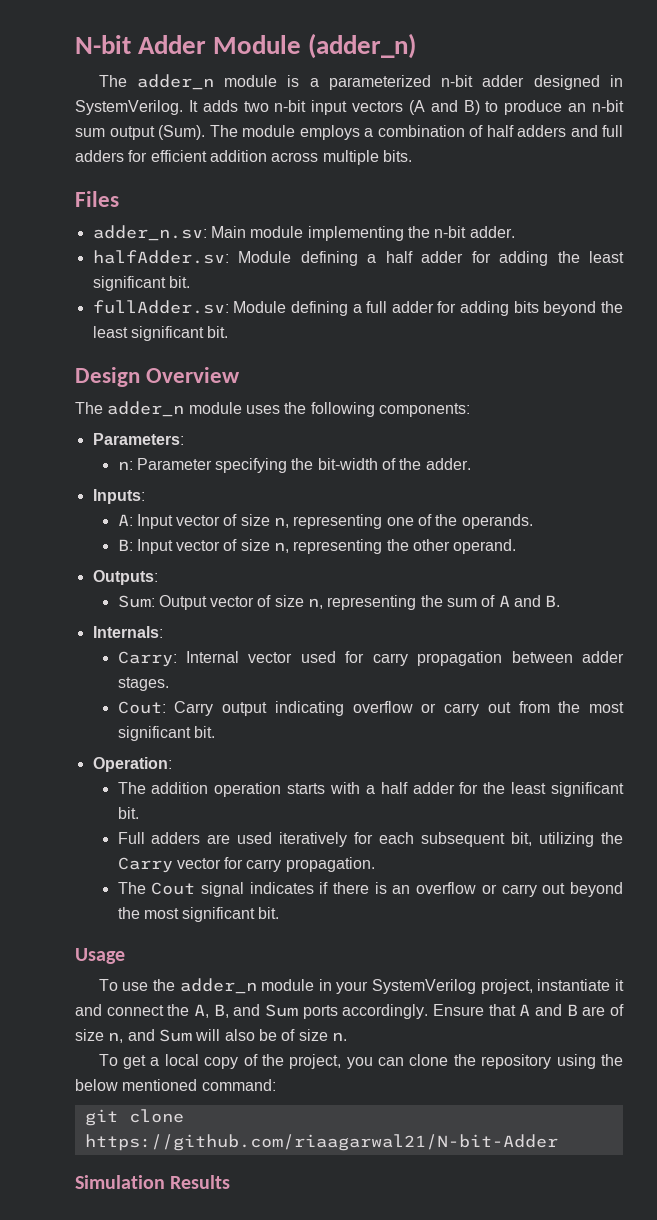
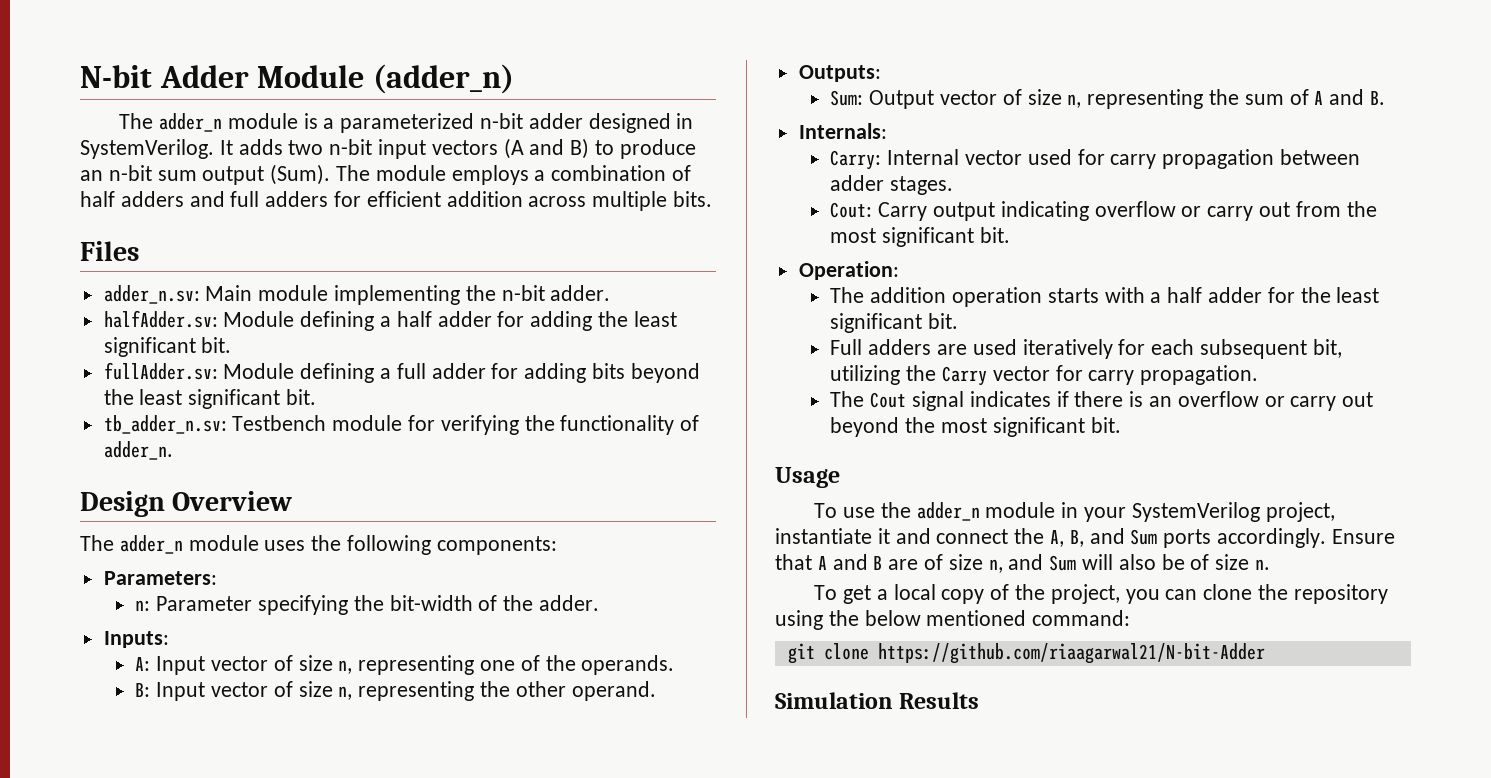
(229, 332) none -> [103,415,700,435] [103,441,173,460] // tb_adder_n.sv: Testbench module for verifying the functionality of adder_n.

